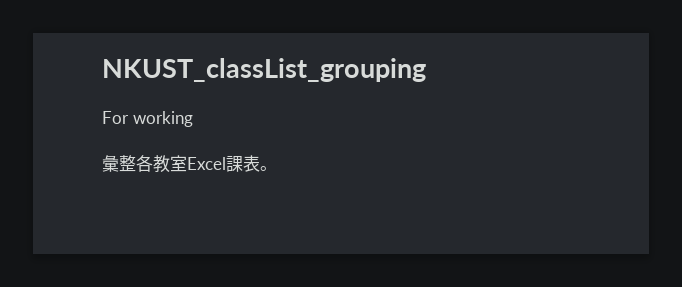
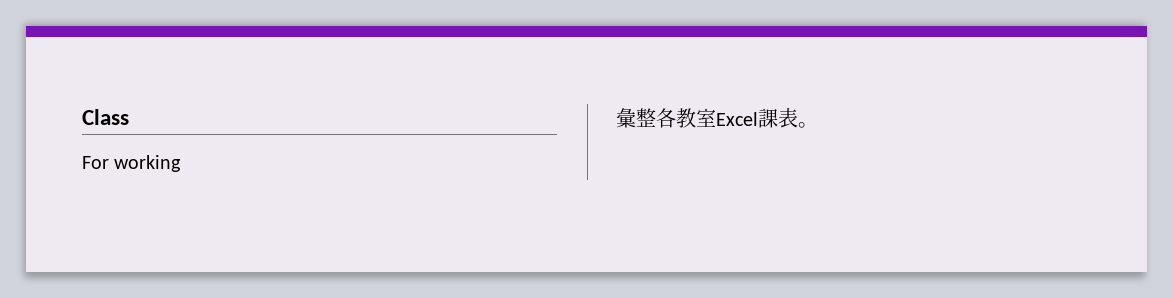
[102,58,426,82] NKUST_classList_grouping -> [82,109,129,125] Class

